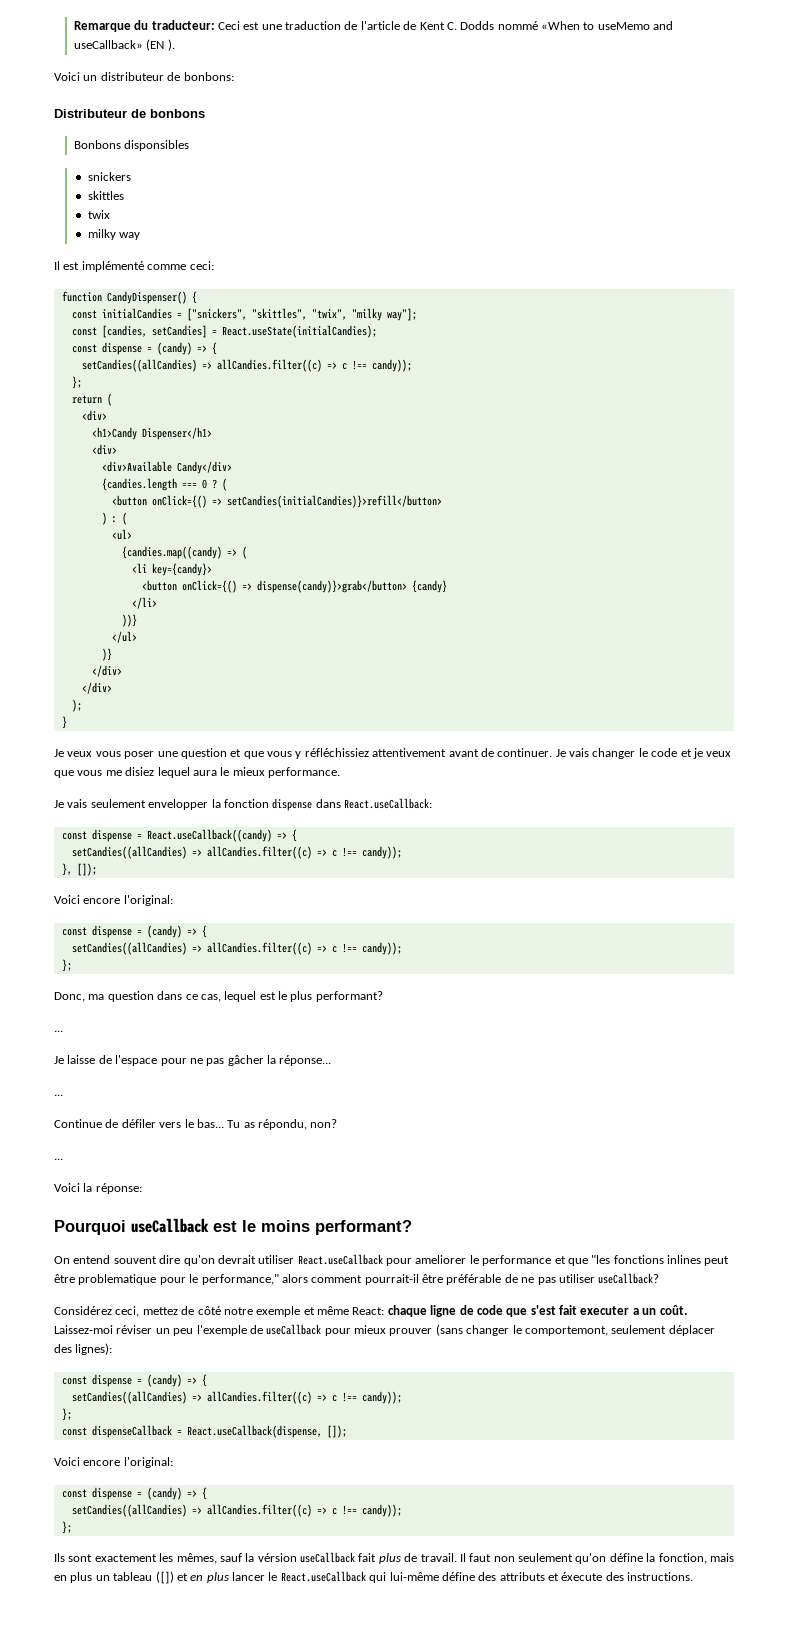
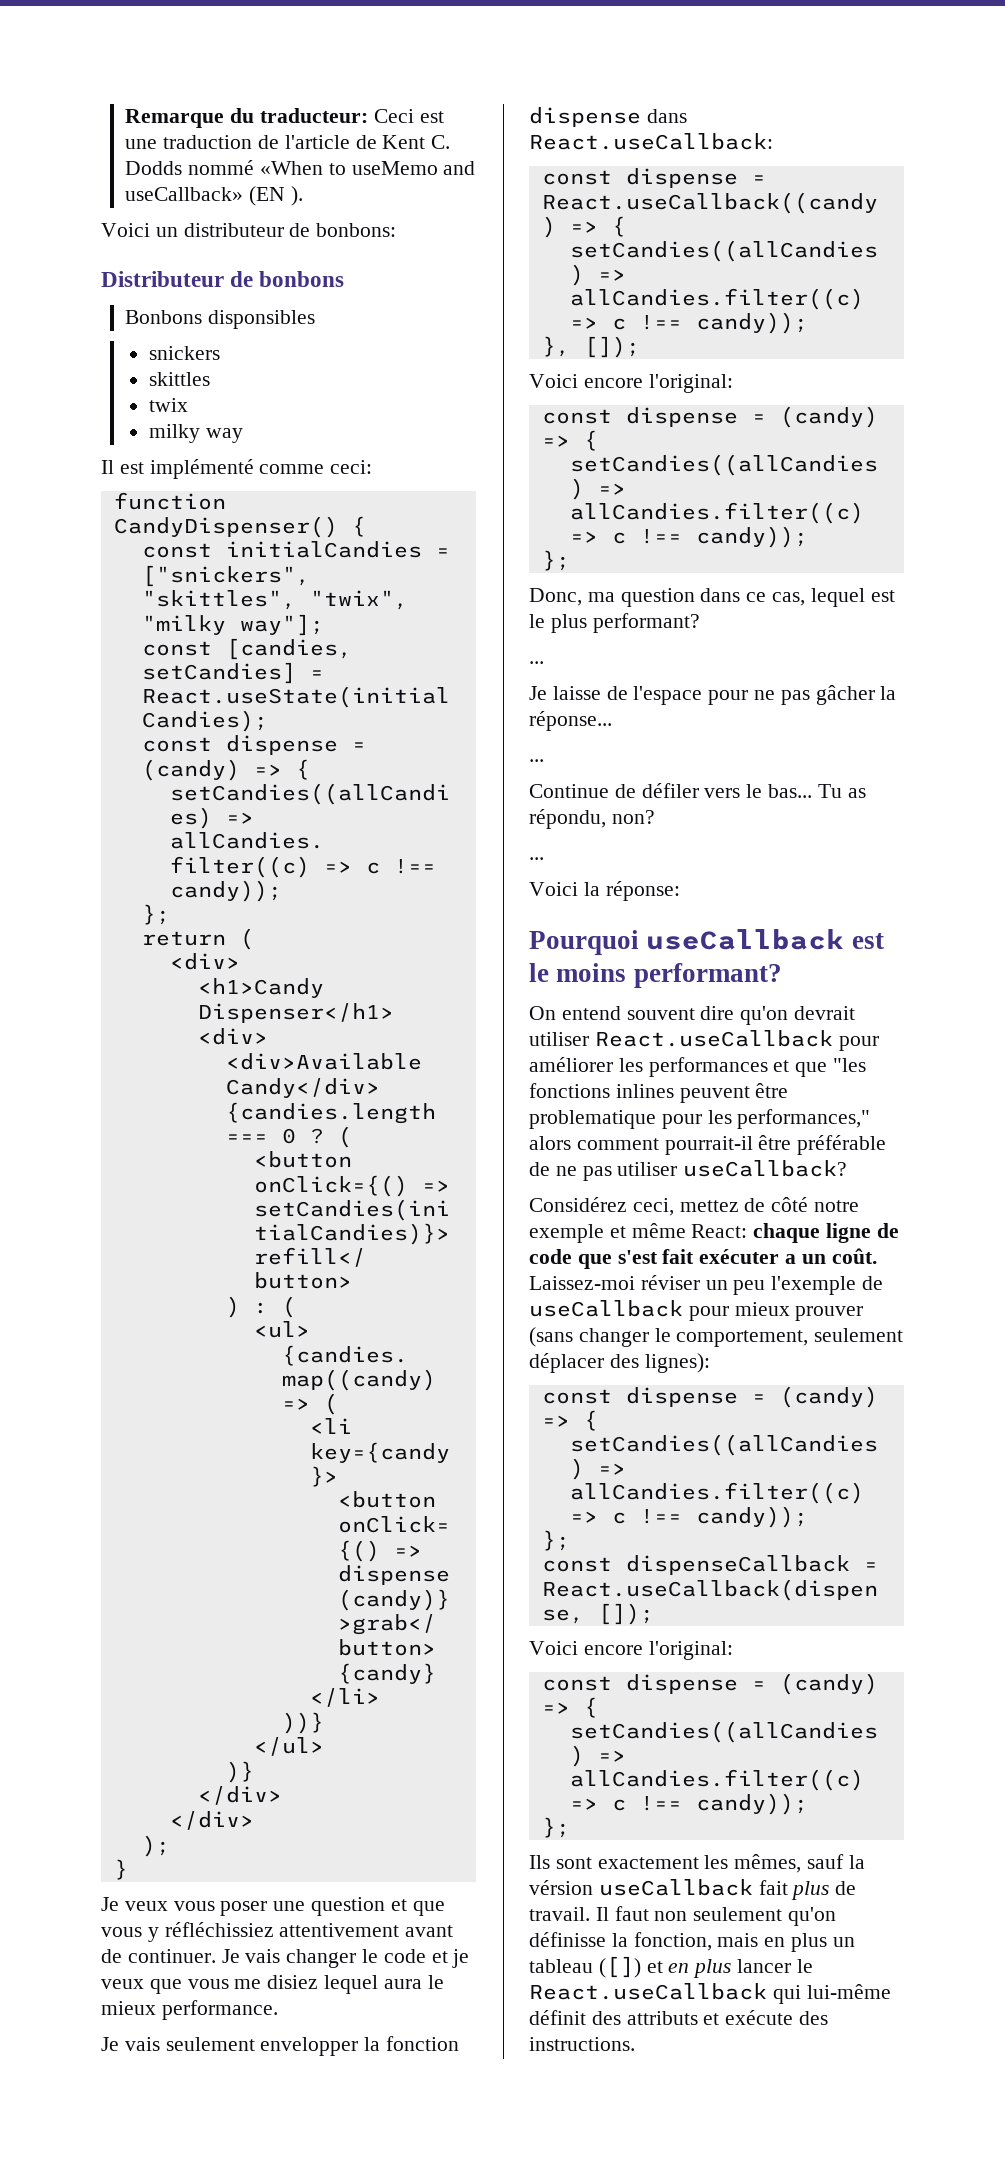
[415,1255,552,1266] ameliorer le performance -> [529,1057,768,1077] améliorer les performances
[704,1256,730,1266] peut -> [679,1086,750,1103] peuvent
[189,1274,279,1285] le performance," -> [707,1109,871,1129] les performances,"
[580,1306,630,1315] executer -> [699,1249,780,1264] exécuter
[524,1326,608,1336] comportemont, -> [676,1330,809,1347] comportement,
[609,1553,643,1562] défine -> [529,1932,606,1947] définisse
[441,1572,475,1581] défine -> [529,2010,586,2025] définit
[561,1572,603,1581] éxecute -> [725,2010,794,2025] exécute

